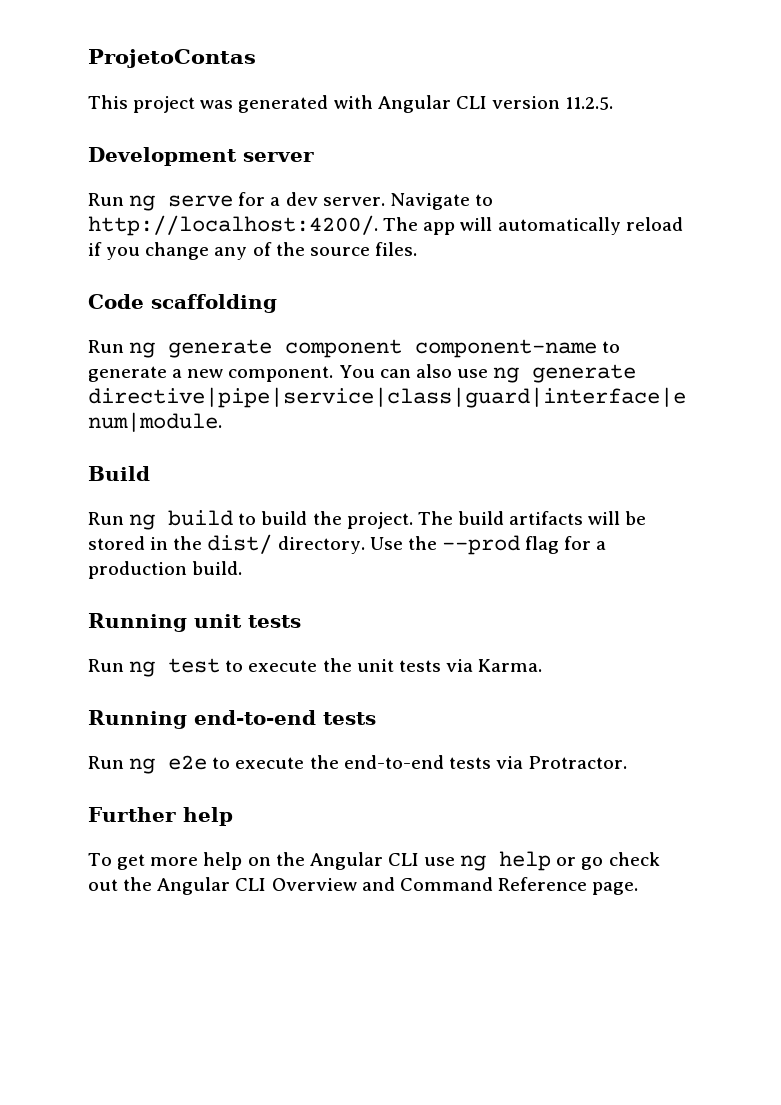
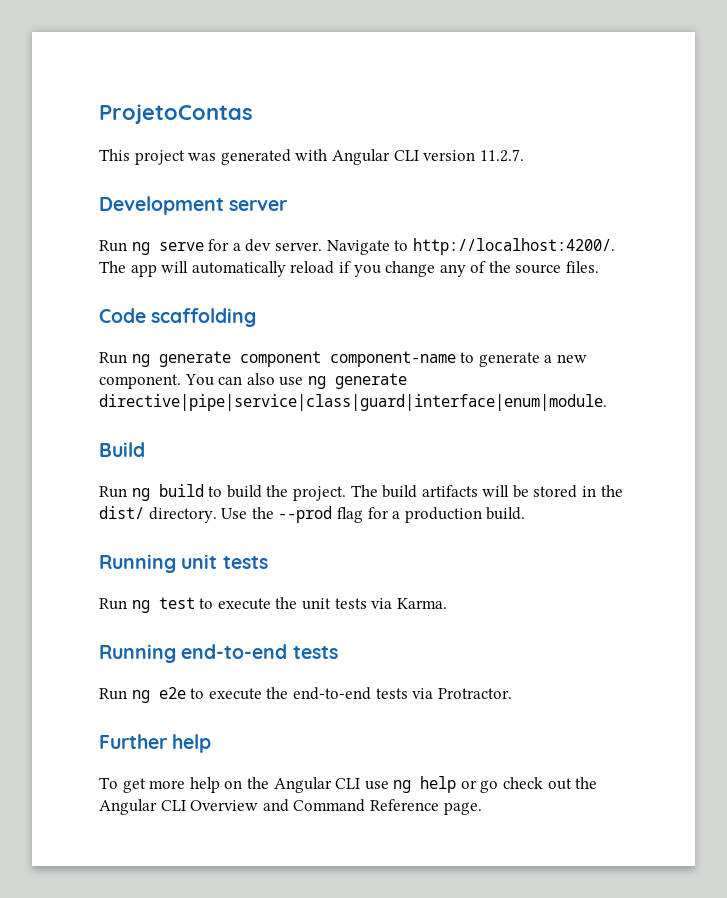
[565,97,614,110] 11.2.5. -> [479,149,524,162] 11.2.7.

